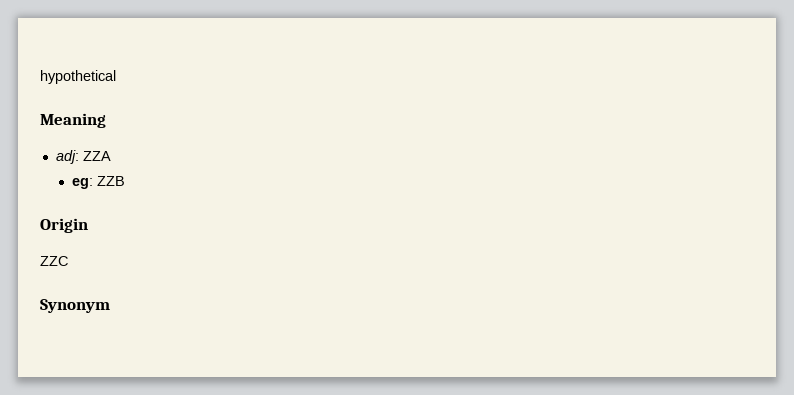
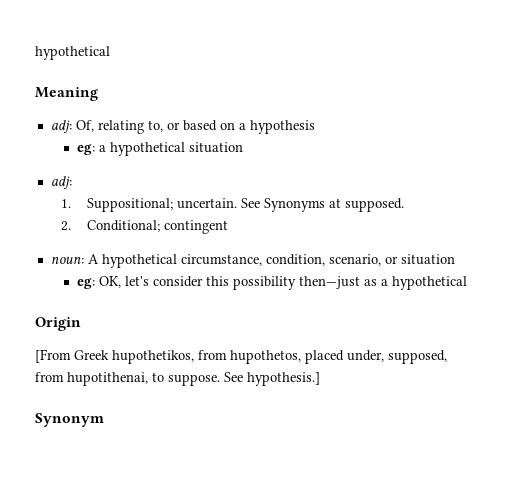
[82,151,111,161] [72,176,126,189] [40,218,88,233] [40,256,68,266] ZZA // eg: ZZB // Origin // ZZC -> [75,120,315,134] [77,142,244,156] [50,176,72,189] [61,198,405,212] [61,220,229,234] [50,254,455,268] [77,276,468,290] [35,317,81,331] [35,349,447,364] [35,372,320,386] Of, relating to, or based on a hypothesis // eg: a hypothetical situation // adj: // 1. Suppositional; uncertain. See Synonyms at supposed. // 2. Conditional; contingent // noun: A hypothetical circumstance, condition, scenario, or situation // eg: OK, let's consider this possibility then—just as a hypothetical // Origin // [From Greek hupothetikos, from hupothetos, placed under, supposed, from hupotithenai, to suppose. See hypothesis.]

